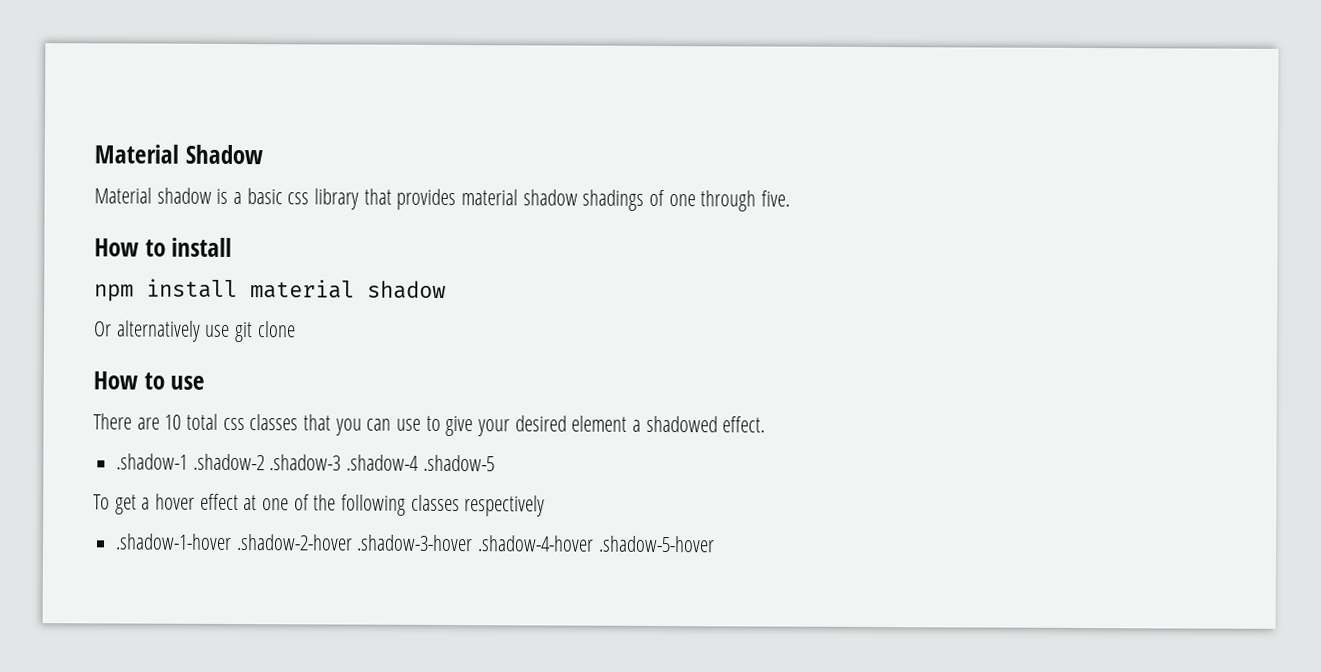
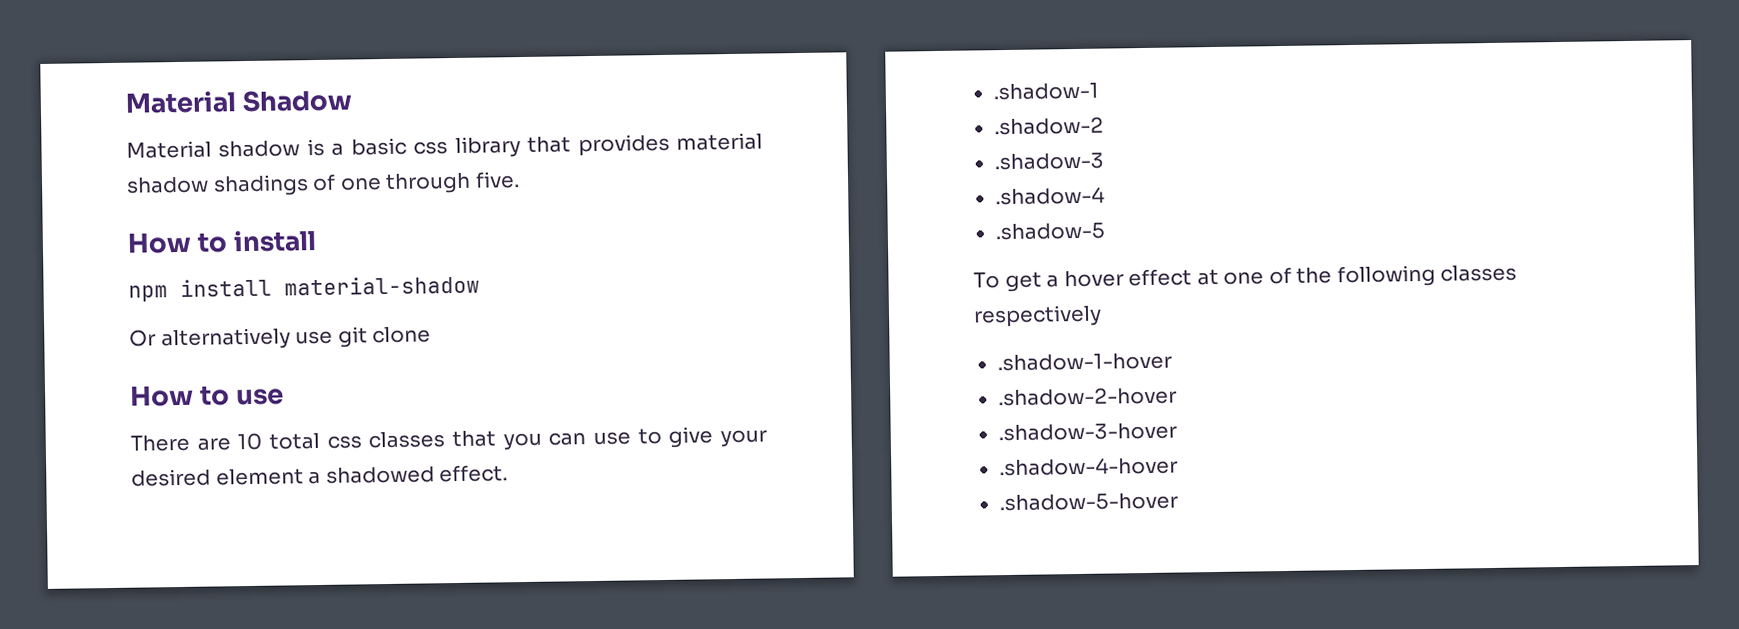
[250,279,446,299] material shadow -> [284,275,480,296] material-shadow
(189, 461) none -> (1099, 91) //
(265, 462) none -> (1104, 126) //
(342, 462) none -> (1104, 161) //
(420, 462) none -> (1105, 196) //
(233, 541) none -> (1172, 362) //
(353, 542) none -> (1177, 396) //
(474, 543) none -> (1177, 432) //
(595, 543) none -> (1178, 466) //

